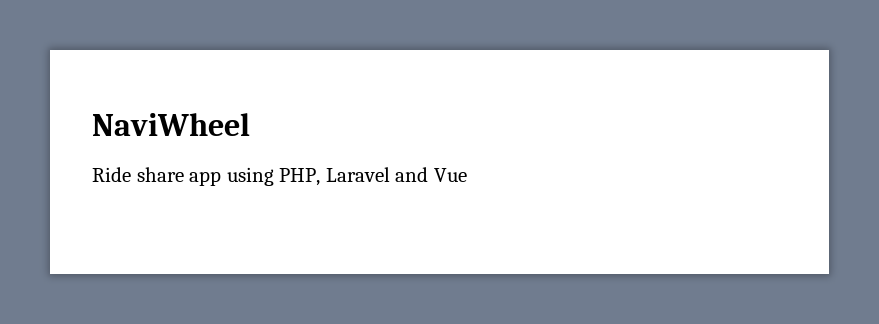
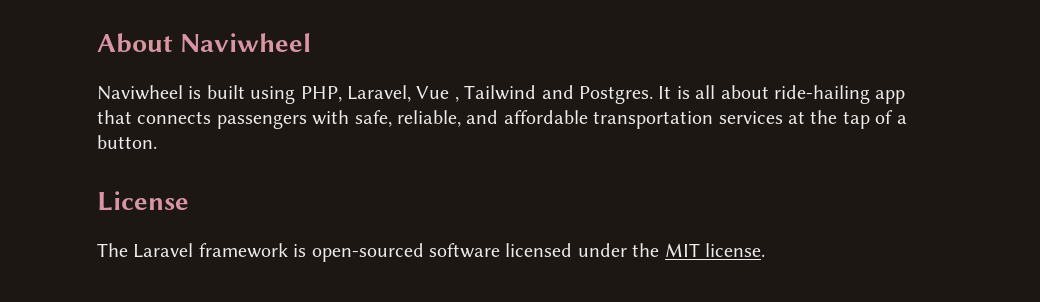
[92,113,250,136] [92,167,467,186] NaviWheel // Ride share app using PHP, Laravel and Vue -> [97,33,312,53] [97,85,906,104] [97,110,907,129] [97,135,157,149] [97,191,189,211] [97,243,765,262] About Naviwheel // Naviwheel is built using PHP, Laravel, Vue , Tailwind and Postgres. It is all about ride-hailing app that connects passengers with safe, reliable, and affordable transportation services at the tap of a button. // License // The Laravel framework is open-sourced software licensed under the MIT license.

